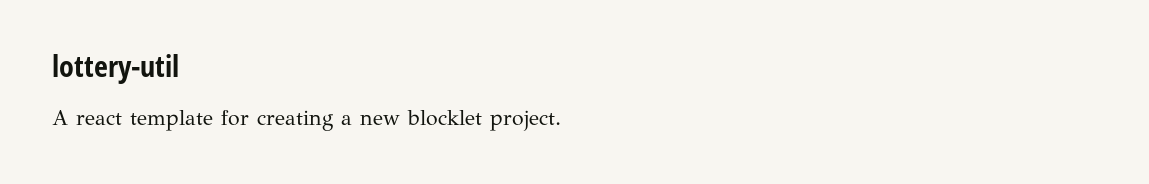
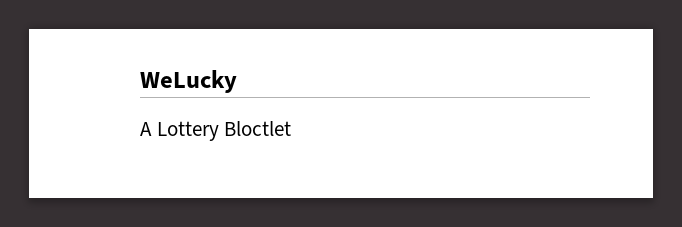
[52,54,179,84] lottery-util -> [140,70,237,93] WeLucky
[76,110,561,131] react template for creating a new blocklet project. -> [156,121,292,141] Lottery Bloctlet

